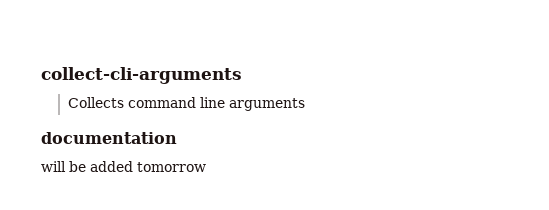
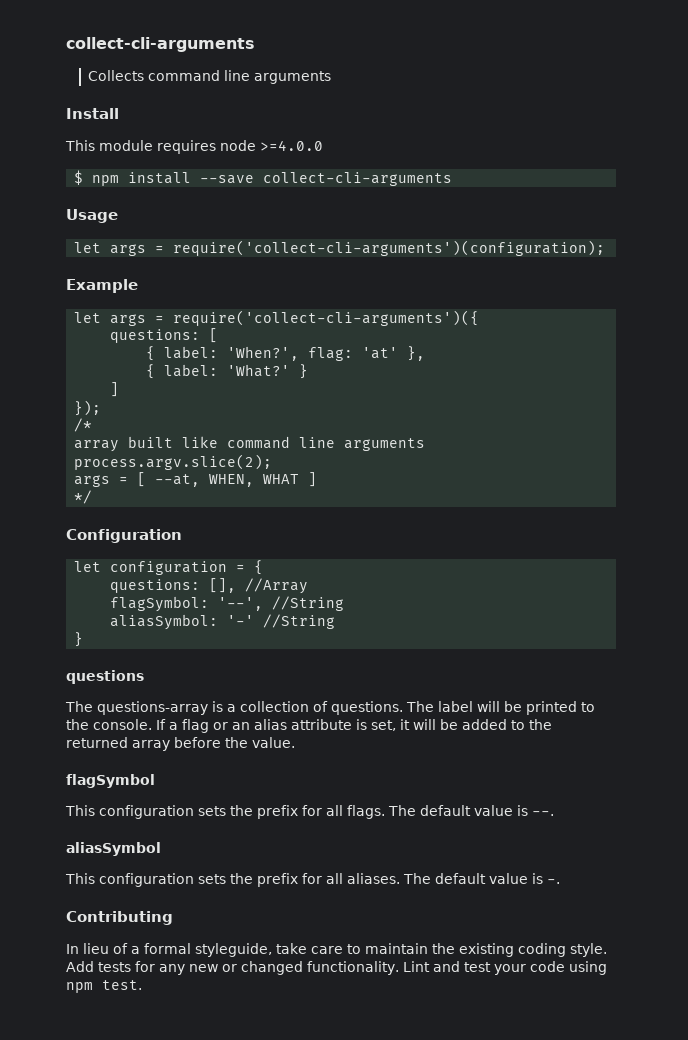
[41,132,177,144] [41,161,206,172] documentation // will be added tomorrow -> [66,108,119,119] [65,140,323,154] [74,170,453,186] [66,209,118,223] [74,240,606,256] [66,279,138,293] [74,310,480,326] [110,328,219,343] [146,346,426,361] [146,364,309,379] [110,382,120,397] [74,400,102,416] [74,418,93,432] [74,436,426,452] [74,454,273,470] [74,472,318,487] [74,490,93,504] [66,529,182,543] [74,560,264,575] [110,578,309,594] [110,596,345,612] [110,614,336,630] [74,632,84,647] [66,670,144,684] [65,701,595,715] [66,719,552,733] [66,737,295,751] [66,774,155,788] [65,805,554,819] [66,842,161,856] [65,873,560,887] [66,911,173,925] [66,943,607,957] [66,961,607,975] [66,980,142,993] Install // This module requires node >=4.0.0 // $ npm install --save collect-cli-arguments // Usage // let args = require('collect-cli-arguments')(configuration); // Example // let args = require('collect-cli-arguments')({ // questions: [ // { label: 'When?', flag: 'at' }, // { label: 'What?' } // ] // }); // /* // array built like command line arguments process.argv.slice(2); // args = [ --at, WHEN, WHAT ] // */ // Configuration // let configuration = { // questions: [], //Array // flagSymbol: '--', //String // aliasSymbol: '-' //String // } // questions // The questions-array is a collection of questions. The label will be printed to the console. If a flag or an alias attribute is set, it will be added to the returned array before the value. // flagSymbol // This configuration sets the prefix for all flags. The default value is --. // aliasSymbol // This configuration sets the prefix for all aliases. The default value is -. // Contributing // In lieu of a formal styleguide, take care to maintain the existing coding style. Add tests for any new or changed functionality. Lint and test your code using npm test.

